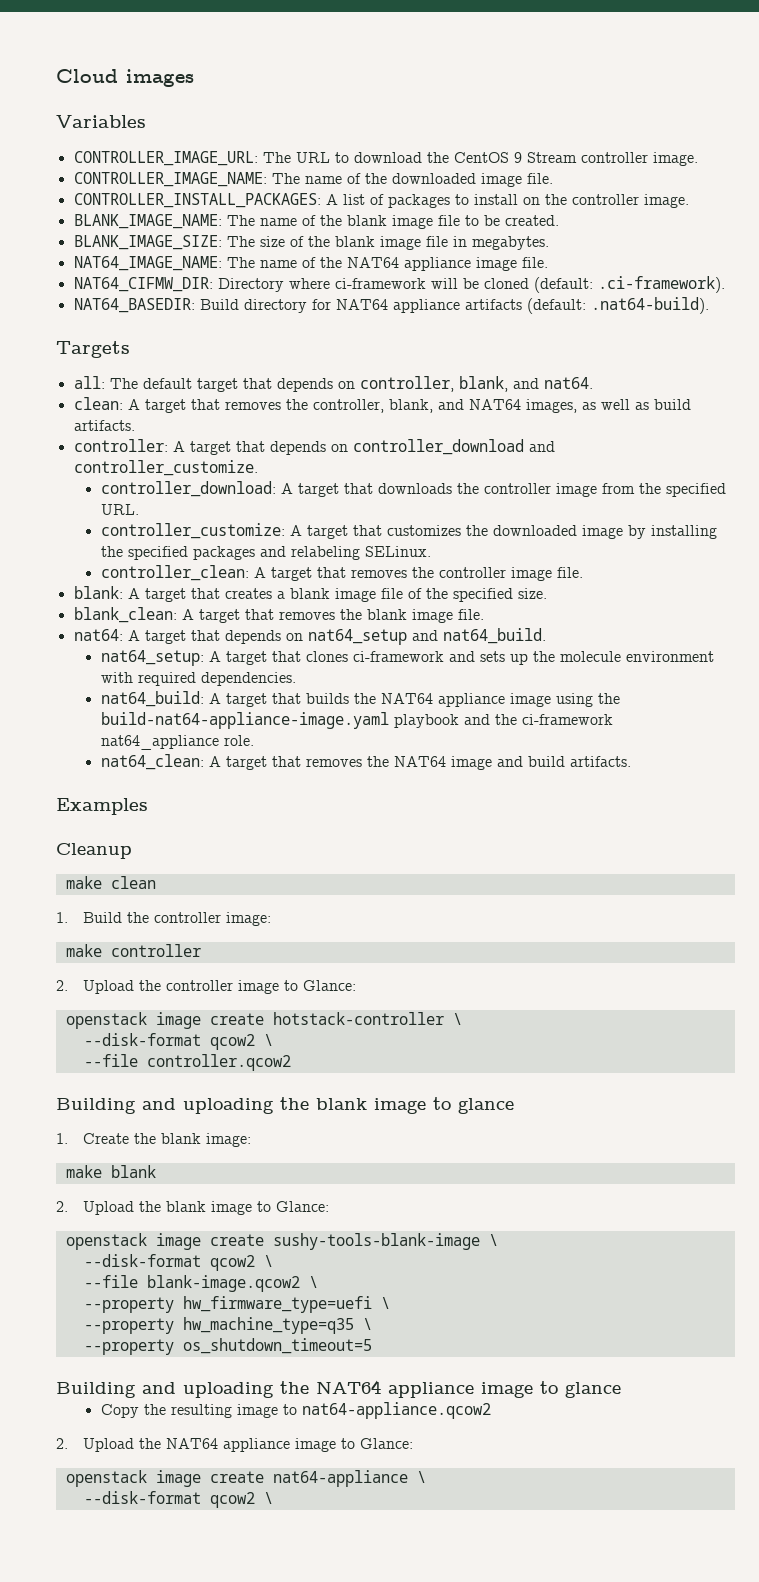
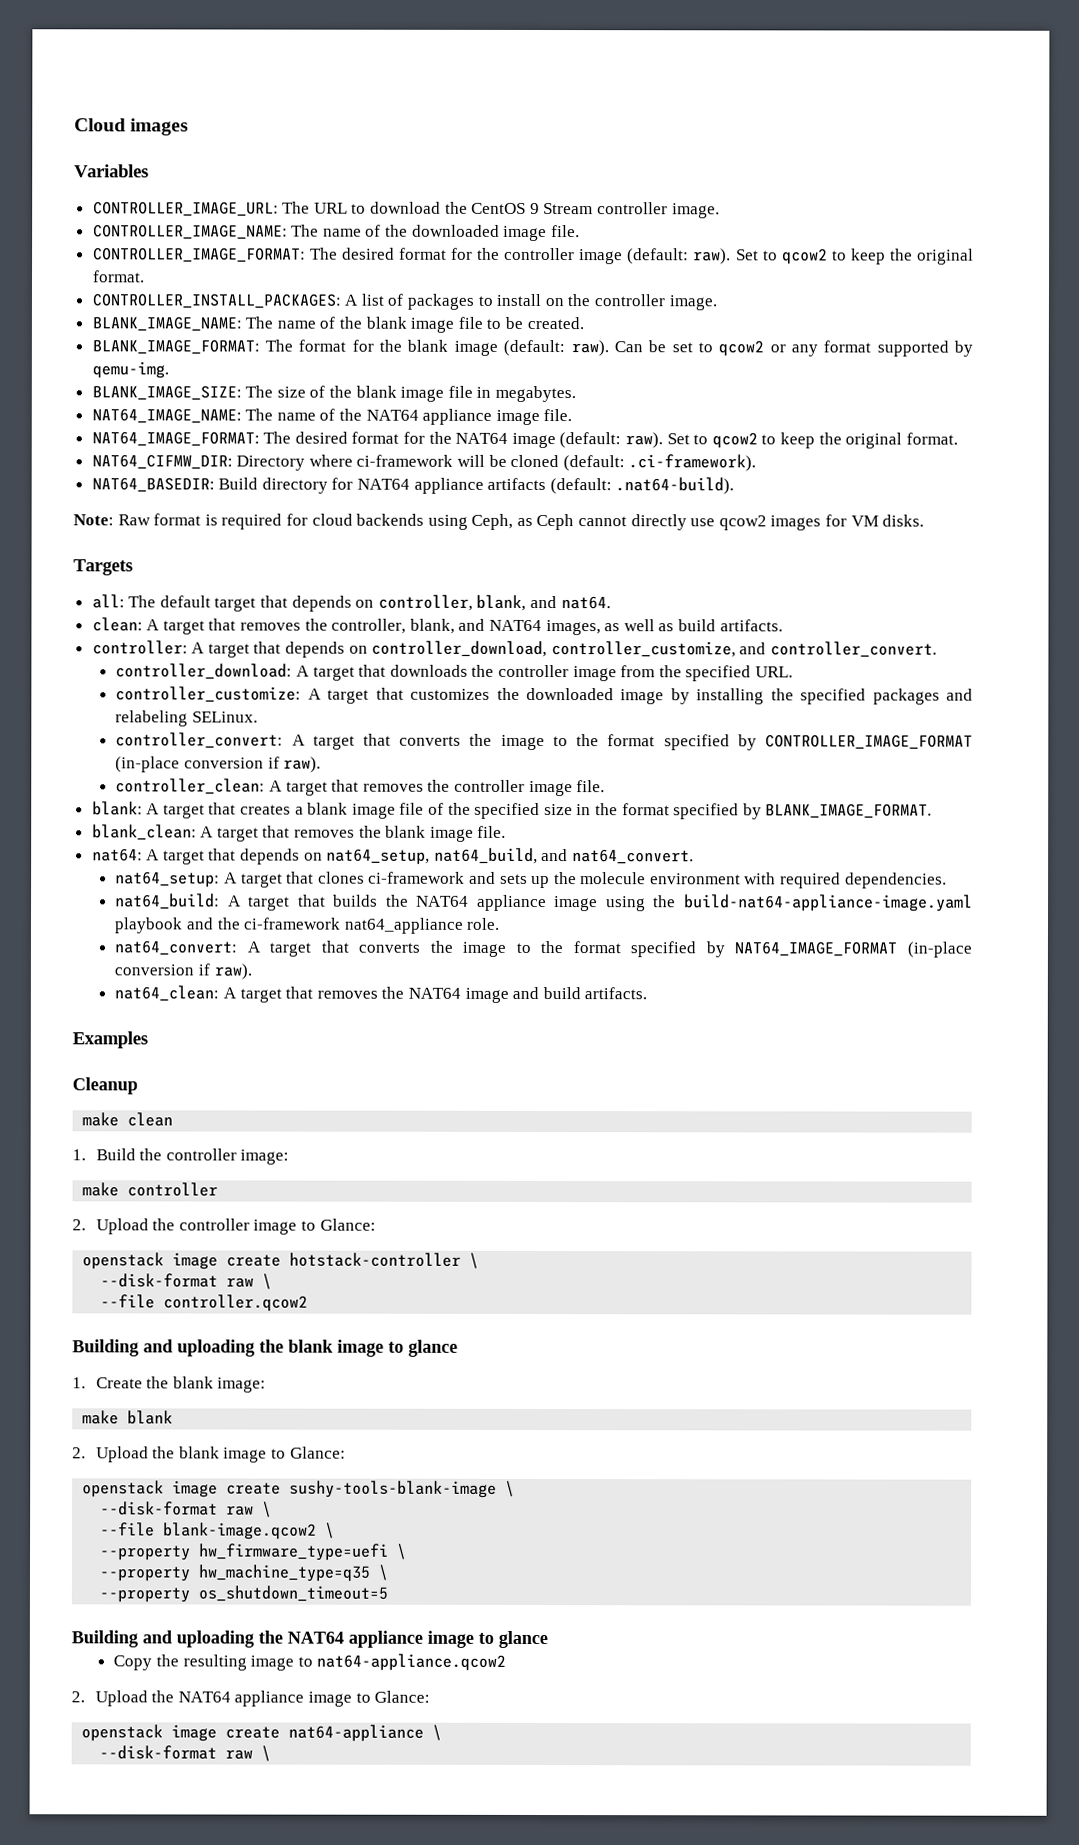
(553, 178) none -> [92,247,974,265] [92,270,145,283] // CONTROLLER_IMAGE_FORMAT: The desired format for the controller image (default: raw). Set to qcow2 to keep the original format.
(559, 220) none -> [91,339,974,357] [91,361,169,379] // BLANK_IMAGE_FORMAT: The format for the blank image (default: raw). Can be set to qcow2 or any format supported by qemu-img.
(548, 262) none -> [91,431,958,449] // NAT64_IMAGE_FORMAT: The desired format for the NAT64 image (default: raw). Set to qcow2 to keep the original format.
(709, 305) none -> [73,513,925,531] // Note: Raw format is required for cloud backends using Ceph, as Ceph cannot directly use qcow2 images for VM disks.
[352,439,555,455] [73,460,258,476] controller_download and controller_customize. -> [371,640,938,658] controller_download, controller_customize, and controller_convert.
(431, 551) none -> [115,732,973,751] [115,756,322,773] // controller_convert: A target that converts the image to the format specified by CONTROLLER_IMAGE_FORMAT (in-place conversion if raw).
[517,588,547,599] size. -> [543,803,933,820] size in the format specified by BLANK_IMAGE_FORMAT.
[307,628,546,645] nat64_setup and nat64_build. -> [326,847,695,865] nat64_setup, nat64_build, and nat64_convert.
(254, 740) none -> [114,940,972,958] [114,963,252,980] // nat64_convert: A target that converts the image to the format specified by NAT64_IMAGE_FORMAT (in-place conversion if raw).
[209,1034,255,1050] qcow2 -> [226,1277,255,1288] raw
[209,1255,255,1271] qcow2 -> [226,1505,255,1516] raw
[209,1492,255,1508] qcow2 -> [225,1749,254,1760] raw

